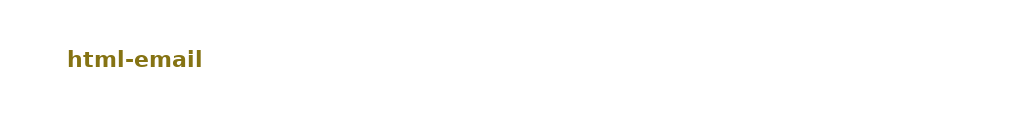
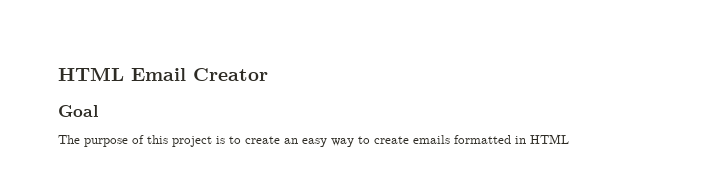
[67,50,203,67] html-email -> [58,67,268,81] [58,105,98,117] [58,134,569,147] HTML Email Creator // Goal // The purpose of this project is to create an easy way to create emails formatted in HTML

